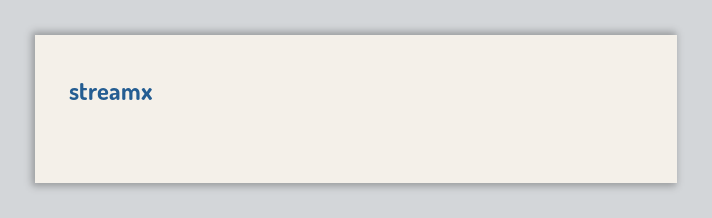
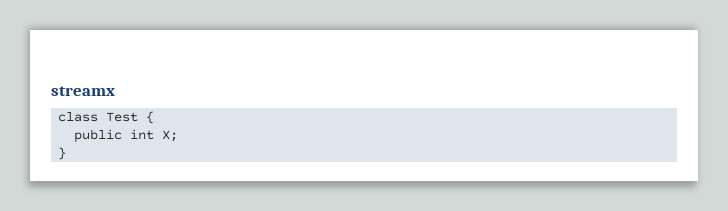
(153, 91) none -> [58,111,155,124] [74,129,179,142] [58,147,67,160] // class Test { // public int X; // }

